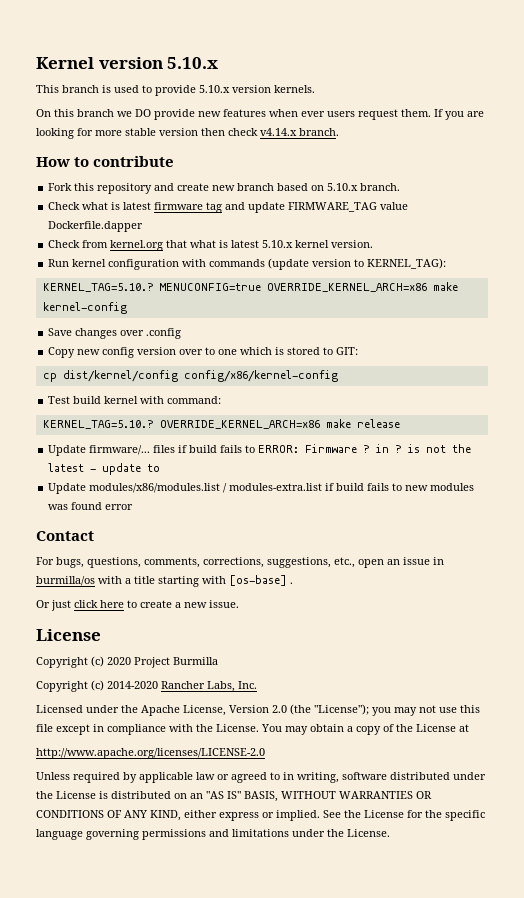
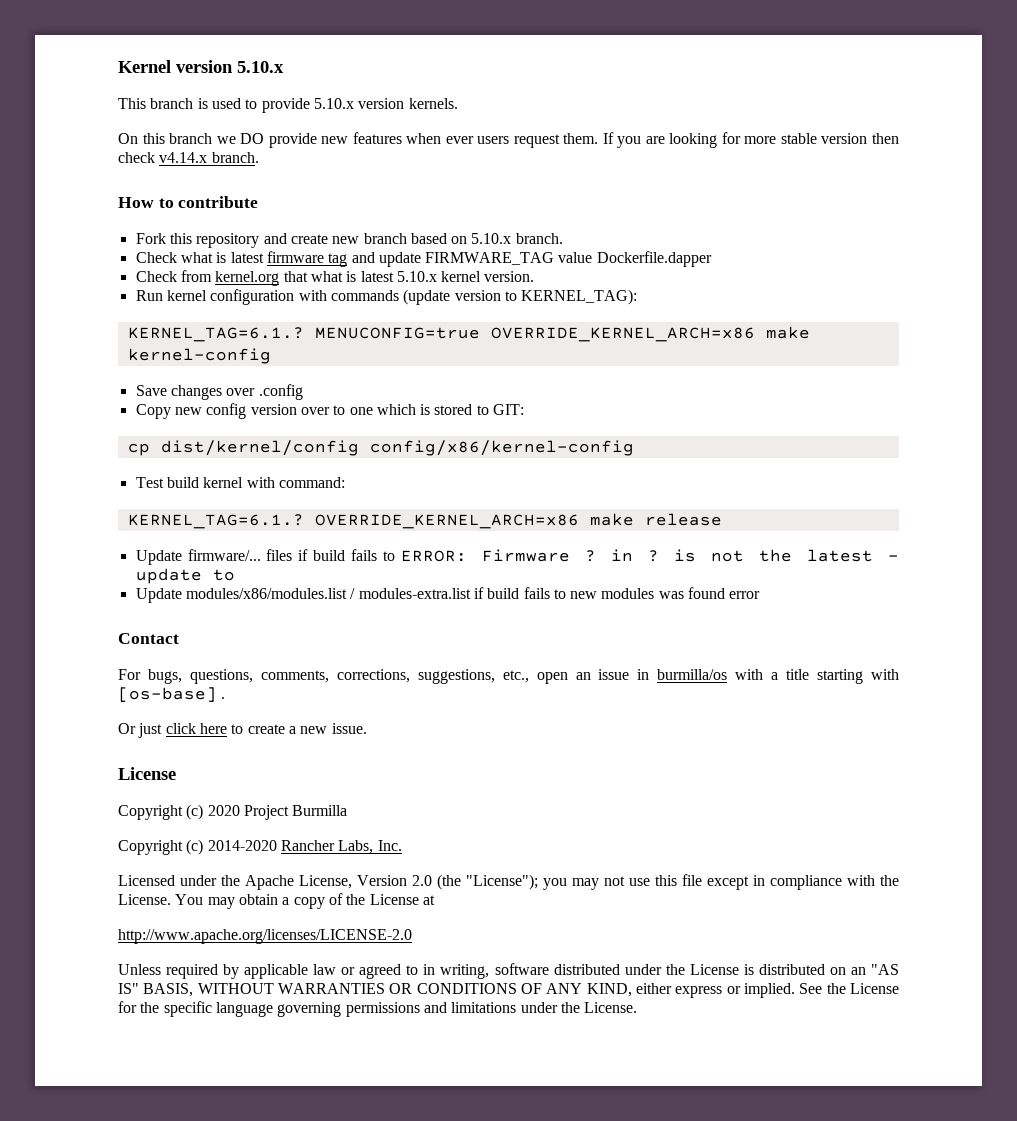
[42,283,154,292] KERNEL_TAG=5.10.? -> [127,327,304,342] KERNEL_TAG=6.1.?
[42,420,154,429] KERNEL_TAG=5.10.? -> [127,514,304,529] KERNEL_TAG=6.1.?

